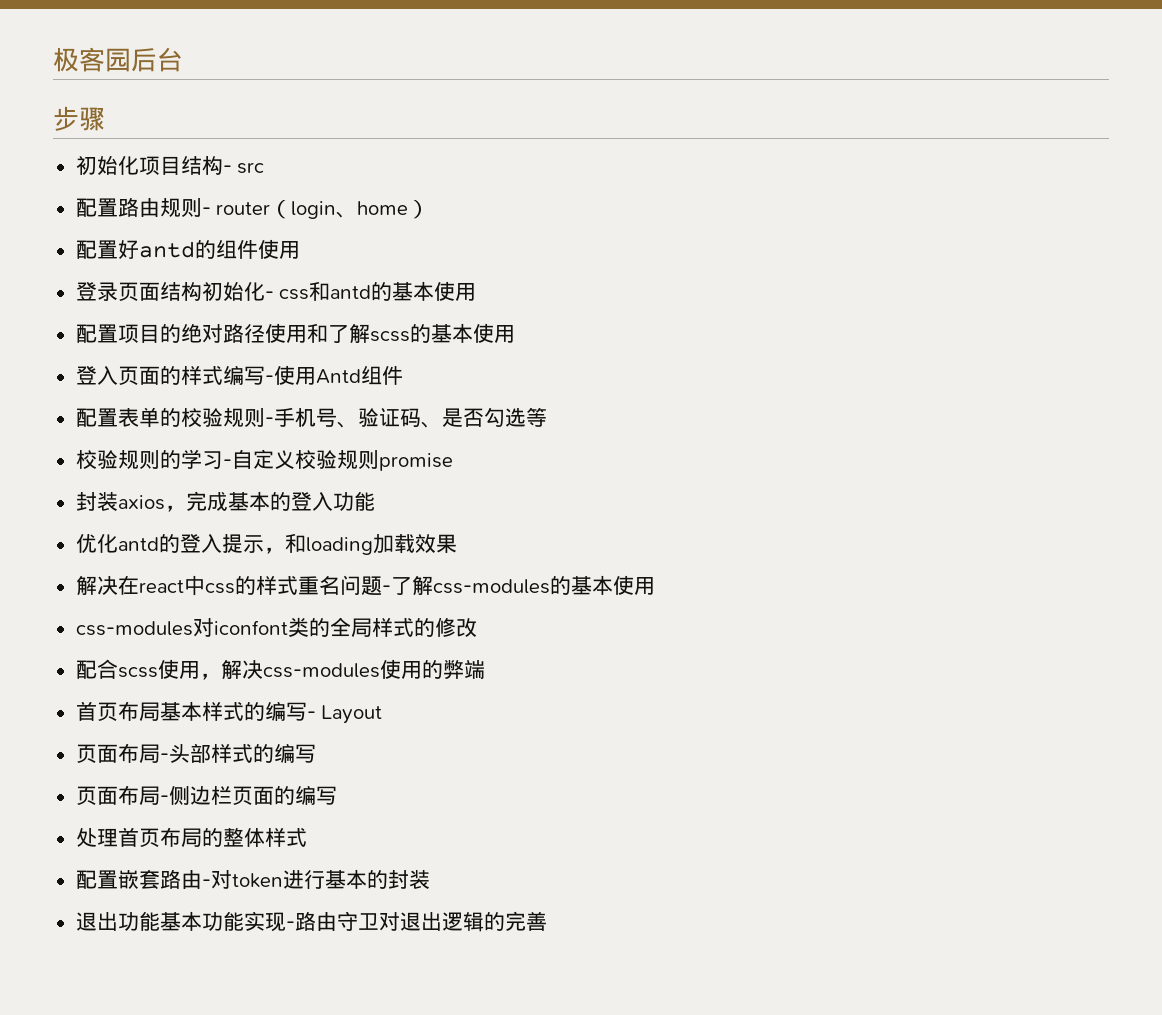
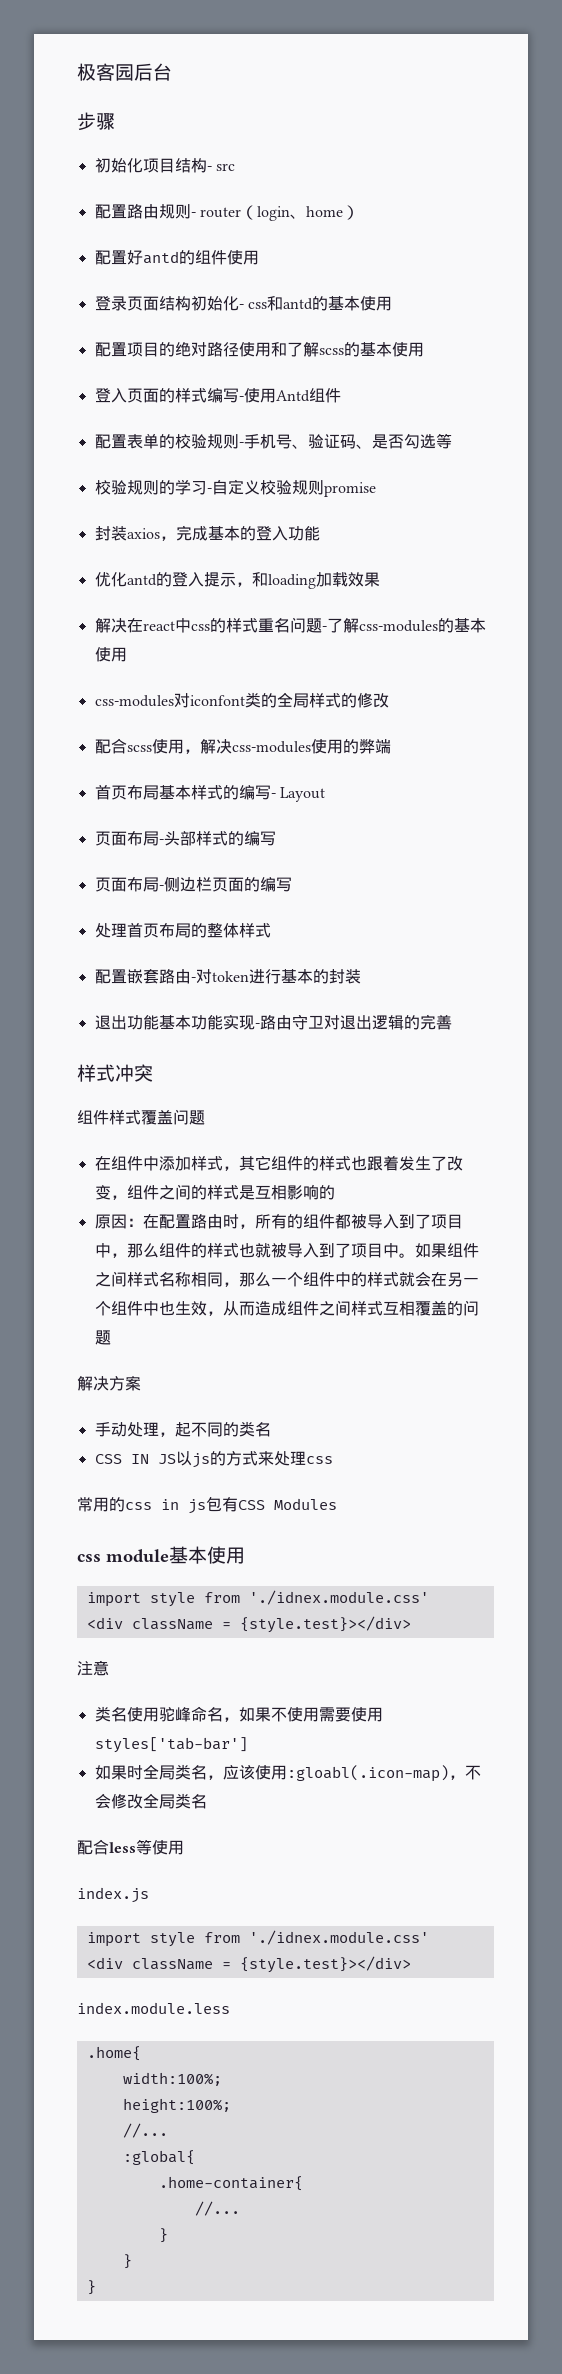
(547, 921) none -> [77,1064,153,1082] [77,1109,205,1125] [94,1155,463,1171] [94,1184,335,1200] [94,1214,463,1229] [94,1243,479,1258] [94,1271,479,1287] [94,1300,479,1316] [94,1330,111,1345] [77,1376,141,1391] [94,1421,271,1437] [94,1451,333,1468] [77,1496,337,1514] [77,1546,245,1564] [86,1590,429,1607] [86,1616,411,1633] [77,1660,109,1676] [94,1706,383,1722] [94,1737,248,1753] [94,1764,481,1782] [94,1793,207,1809] [77,1839,184,1855] [77,1887,149,1903] [86,1930,429,1947] [86,1956,411,1973] [77,2002,230,2014] [86,2046,141,2061] [122,2072,222,2086] [122,2098,231,2113] [122,2123,168,2138] [122,2150,195,2165] [158,2176,303,2191] [194,2201,240,2216] [158,2228,168,2243] [122,2254,132,2269] [86,2280,96,2295] // 样式冲突 // 组件样式覆盖问题 // 在组件中添加样式，其它组件的样式也跟着发生了改变，组件之间的样式是互相影响的 // 原因：在配置路由时，所有的组件都被导入到了项目中，那么组件的样式也就被导入到了项目中。如果组件之间样式名称相同，那么一个组件中的样式就会在另一个组件中也生效，从而造成组件之间样式互相覆盖的问题 // 解决方案 // 手动处理，起不同的类名 // CSS IN JS以js的方式来处理css // 常用的css in js包有CSS Modules // css module基本使用 // import style from './idnex.module.css' // <div className = {style.test}></div> // 注意 // 类名使用驼峰命名，如果不使用需要使用styles['tab-bar'] // 如果时全局类名，应该使用:gloabl(.icon-map)，不会修改全局类名 // 配合less等使用 // index.js // import style from './idnex.module.css' // <div className = {style.test}></div> // index.module.less // .home{ // width:100%; // height:100%; // //... // :global{ // .home-container{ // //... // } // } // }

